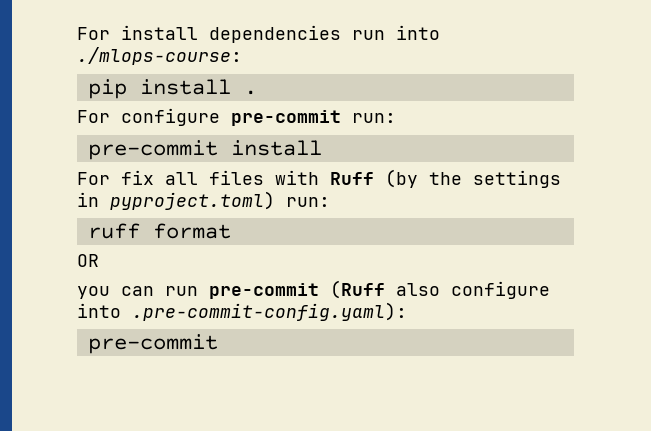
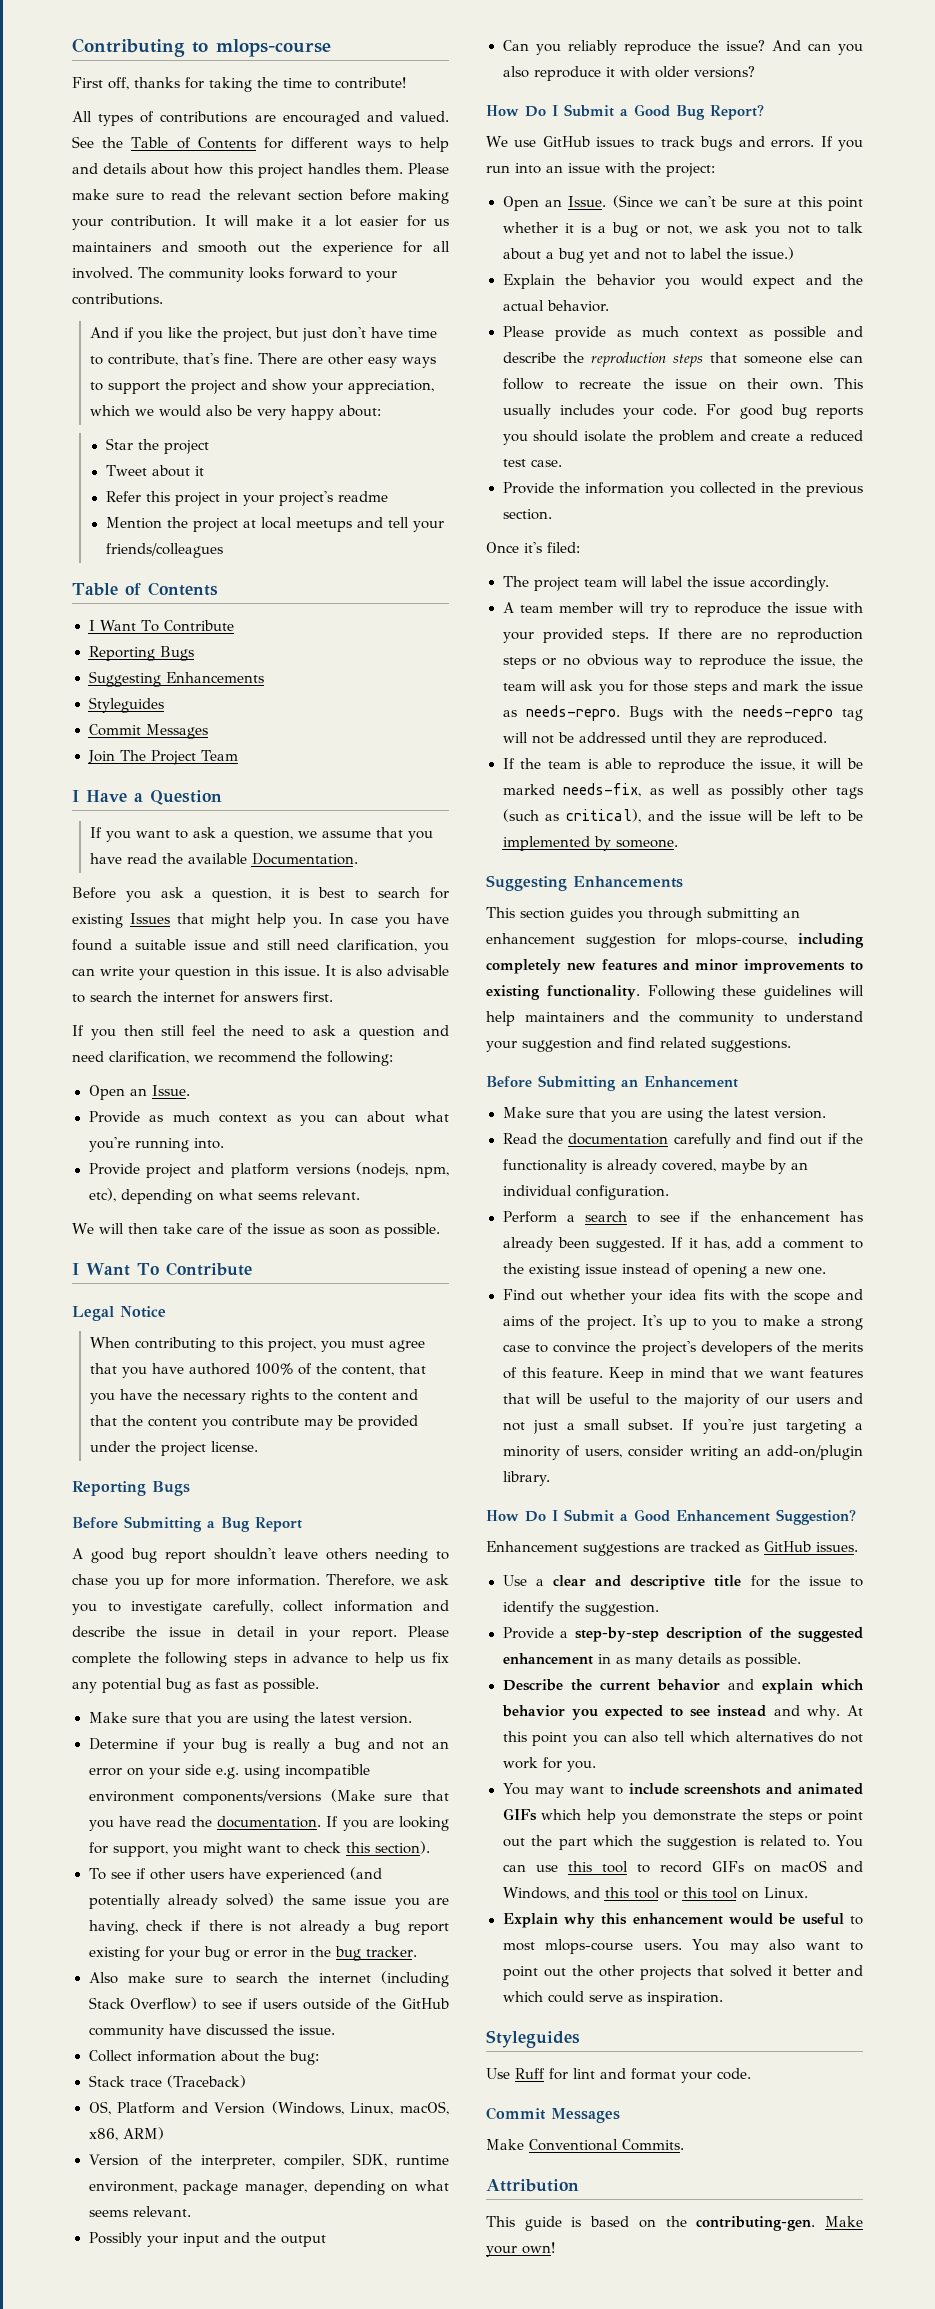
[77,25,440,43] [77,47,242,65] [87,79,257,99] [77,108,396,126] [87,140,322,160] [77,169,561,188] [77,191,330,210] [87,223,231,239] [77,254,99,267] [77,280,550,299] [77,302,407,321] [87,334,218,354] For install dependencies run into ./mlops-course: // pip install . // For configure pre-commit run: // pre-commit install // For fix all files with Ruff (by the settings in pyproject.toml) run: // ruff format // OR // you can run pre-commit (Ruff also configure into .pre-commit-config.yaml): // pre-commit -> [72,38,331,57] [72,77,406,92] [72,111,449,126] [72,136,449,152] [72,163,449,178] [72,189,449,204] [72,215,450,230] [72,241,451,256] [72,267,397,282] [72,293,163,305] [89,327,437,342] [89,353,436,368] [89,379,434,394] [89,405,381,420] [105,438,209,454] [105,465,204,477] [105,491,388,506] [105,517,444,532] [105,543,223,558] [72,582,218,596] [88,620,235,632] [88,646,194,661] [88,671,264,687] [88,697,164,713] [88,724,208,739] [87,750,239,765] [72,790,222,805] [89,827,433,842] [89,853,358,865] [72,887,449,902] [72,913,449,928] [72,939,449,954] [72,965,450,980] [72,991,333,1003] [72,1025,449,1040] [72,1051,393,1066] [88,1085,190,1100] [88,1111,449,1126] [88,1137,224,1152] [88,1162,449,1178] [88,1188,360,1204] [72,1223,440,1238] [72,1262,252,1276] [72,1306,166,1321] [89,1337,425,1352] [89,1363,426,1378] [89,1389,418,1404] [89,1415,418,1430] [89,1441,258,1456] [72,1481,190,1496] [72,1516,302,1532] [72,1548,449,1563] [72,1574,449,1589] [72,1600,449,1615] [72,1626,449,1641] [72,1652,450,1667] [72,1678,319,1693] [88,1712,412,1727] [88,1738,449,1753] [88,1764,370,1779] [88,1789,449,1805] [88,1816,449,1831] [88,1841,430,1857] [88,1867,383,1883] [88,1893,449,1909] [88,1920,450,1935] [88,1946,417,1961] [88,1971,449,1987] [88,1997,449,2010] [88,2024,335,2039] [88,2050,319,2065] [88,2075,247,2088] [88,2101,449,2115] [88,2127,164,2141] [88,2153,449,2169] [88,2180,449,2195] [88,2206,191,2217] [88,2232,326,2247] [502,40,863,55] [502,66,755,81] [486,104,764,120] [486,136,863,151] [486,162,715,177] [502,195,863,211] [502,222,863,237] [502,247,794,263] [502,274,863,289] [502,300,610,312] [502,326,863,341] [502,352,863,367] [502,378,863,390] [502,404,863,419] [502,430,863,445] [502,459,562,467] [502,482,863,497] [502,509,552,520] [486,542,580,553] [502,576,830,591] [502,602,863,617] [502,628,863,643] [502,654,863,669] [502,680,863,695] [502,705,863,721] [502,732,827,747] [502,758,863,773] [502,783,863,799] [502,809,863,823] [502,836,678,851] [486,875,683,891] [486,907,800,922] [486,933,864,948] [486,959,863,974] [486,985,864,1000] [486,1011,863,1026] [486,1037,791,1052] [486,1075,738,1091] [502,1107,826,1122] [502,1133,863,1148] [502,1159,808,1174] [502,1185,669,1200] [502,1211,863,1223] [502,1237,863,1252] [502,1263,826,1278] [502,1289,863,1304] [502,1315,863,1330] [502,1341,863,1356] [502,1367,863,1382] [502,1393,863,1408] [502,1419,863,1434] [502,1445,863,1460] [502,1471,551,1486] [486,1509,856,1525] [486,1541,858,1556] [502,1575,863,1590] [502,1601,659,1616] [502,1627,863,1642] [502,1653,801,1668] [502,1679,864,1694] [501,1705,863,1720] [502,1731,863,1746] [502,1757,596,1772] [502,1783,863,1798] [502,1808,863,1824] [502,1835,864,1850] [502,1860,863,1873] [502,1887,808,1900] [502,1913,863,1928] [502,1939,863,1954] [502,1965,863,1980] [502,1991,723,2006] [486,2030,580,2048] [486,2068,751,2083] [486,2107,620,2123] [486,2139,684,2151] [486,2179,579,2192] [486,2216,863,2231] [486,2242,555,2257] Contributing to mlops-course // First off, thanks for taking the time to contribute! // All types of contributions are encouraged and valued. See the Table of Contents for different ways to help and details about how this project handles them. Please make sure to read the relevant section before making your contribution. It will make it a lot easier for us maintainers and smooth out the experience for all involved. The community looks forward to your contributions. // And if you like the project, but just don't have time to contribute, that's fine. There are other easy ways to support the project and show your appreciation, which we would also be very happy about: // Star the project // Tweet about it // Refer this project in your project's readme // Mention the project at local meetups and tell your friends/colleagues // Table of Contents // I Want To Contribute // Reporting Bugs // Suggesting Enhancements // Styleguides // Commit Messages // Join The Project Team // I Have a Question // If you want to ask a question, we assume that you have read the available Documentation. // Before you ask a question, it is best to search for existing Issues that might help you. In case you have found a suitable issue and still need clarification, you can write your question in this issue. It is also advisable to search the internet for answers first. // If you then still feel the need to ask a question and need clarification, we recommend the following: // Open an Issue. // Provide as much context as you can about what you're running into. // Provide project and platform versions (nodejs, npm, etc), depending on what seems relevant. // We will then take care of the issue as soon as possible. // I Want To Contribute // Legal Notice // When contributing to this project, you must agree that you have authored 100% of the content, that you have the necessary rights to the content and that the content you contribute may be provided under the project license. // Reporting Bugs // Before Submitting a Bug Report // A good bug report shouldn't leave others needing to chase you up for more information. Therefore, we ask you to investigate carefully, collect information and describe the issue in detail in your report. Please complete the following steps in advance to help us fix any potential bug as fast as possible. // Make sure that you are using the latest version. // Determine if your bug is really a bug and not an error on your side e.g. using incompatible environment components/versions (Make sure that you have read the documentation. If you are looking for support, you might want to check this section). // To see if other users have experienced (and potentially already solved) the same issue you are having, check if there is not already a bug report existing for your bug or error in the bug tracker. // Also make sure to search the internet (including Stack Overflow) to see if users outside of the GitHub community have discussed the issue. // Collect information about the bug: // Stack trace (Traceback) // OS, Platform and Version (Windows, Linux, macOS, x86, ARM) // Version of the interpreter, compiler, SDK, runtime environment, package manager, depending on what seems relevant. // Possibly your input and the output // Can you reliably reproduce the issue? And can you also reproduce it with older versions? // How Do I Submit a Good Bug Report? // We use GitHub issues to track bugs and errors. If you run into an issue with the project: // Open an Issue. (Since we can't be sure at this point whether it is a bug or not, we ask you not to talk about a bug yet and not to label the issue.) // Explain the behavior you would expect and the actual behavior. // Please provide as much context as possible and describe the reproduction steps that someone else can follow to recreate the issue on their own. This usually includes your code. For good bug reports you should isolate the problem and create a reduced test case. // Provide the information you collected in the previous section. // Once it's filed: // The project team will label the issue accordingly. // A team member will try to reproduce the issue with your provided steps. If there are no reproduction steps or no obvious way to reproduce the issue, the team will ask you for those steps and mark the issue as needs-repro. Bugs with the needs-repro tag will not be addressed until they are reproduced. // If the team is able to reproduce the issue, it will be marked needs-fix, as well as possibly other tags (such as critical), and the issue will be left to be implemented by someone. // Suggesting Enhancements // This section guides you through submitting an enhancement suggestion for mlops-course, including completely new features and minor improvements to existing functionality. Following these guidelines will help maintainers and the community to understand your suggestion and find related suggestions. // Before Submitting an Enhancement // Make sure that you are using the latest version. // Read the documentation carefully and find out if the functionality is already covered, maybe by an individual configuration. // Perform a search to see if the enhancement has already been suggested. If it has, add a comment to the existing issue instead of opening a new one. // Find out whether your idea fits with the scope and aims of the project. It's up to you to make a strong case to convince the project's developers of the merits of this feature. Keep in mind that we want features that will be useful to the majority of our users and not just a small subset. If you're just targeting a minority of users, consider writing an add-on/plugin library. // How Do I Submit a Good Enhancement Suggestion? // Enhancement suggestions are tracked as GitHub issues. // Use a clear and descriptive title for the issue to identify the suggestion. // Provide a step-by-step description of the suggested enhancement in as many details as possible. // Describe the current behavior and explain which behavior you expected to see instead and why. At this point you can also tell which alternatives do not work for you. // You may want to include screenshots and animated GIFs which help you demonstrate the steps or point out the part which the suggestion is related to. You can use this tool to record GIFs on macOS and Windows, and this tool or this tool on Linux. // Explain why this enhancement would be useful to most mlops-course users. You may also want to point out the other projects that solved it better and which could serve as inspiration. // Styleguides // Use Ruff for lint and format your code. // Commit Messages // Make Conventional Commits. // Attribution // This guide is based on the contributing-gen. Make your own!

